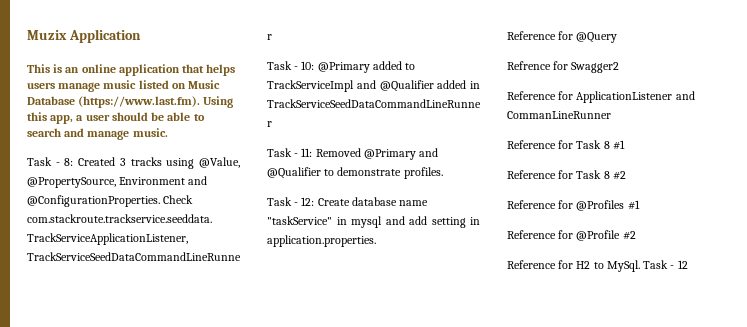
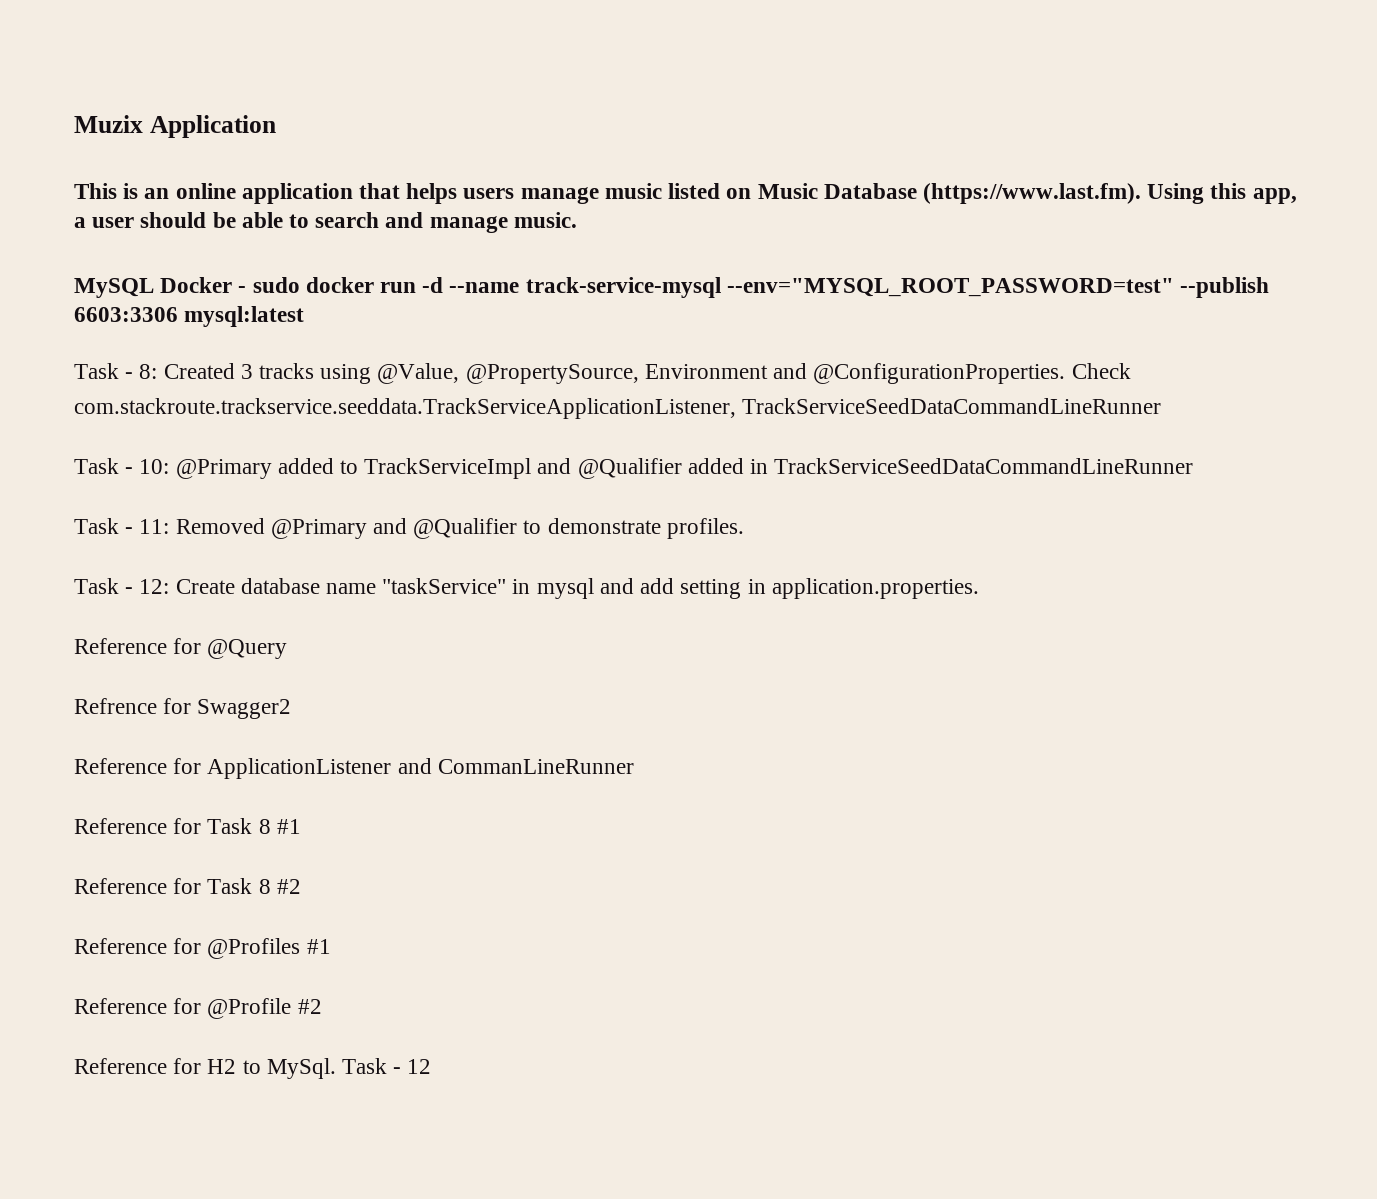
(168, 132) none -> [74,277,1270,298] [74,306,305,327] // MySQL Docker - sudo docker run -d --name track-service-mysql --env="MYSQL_ROOT_PASSWORD=test" --publish 6603:3306 mysql:latest

